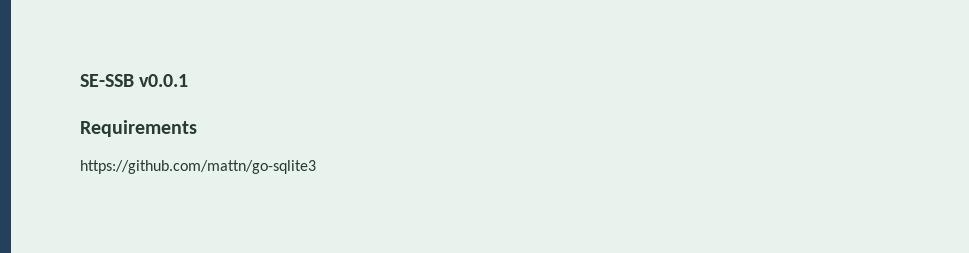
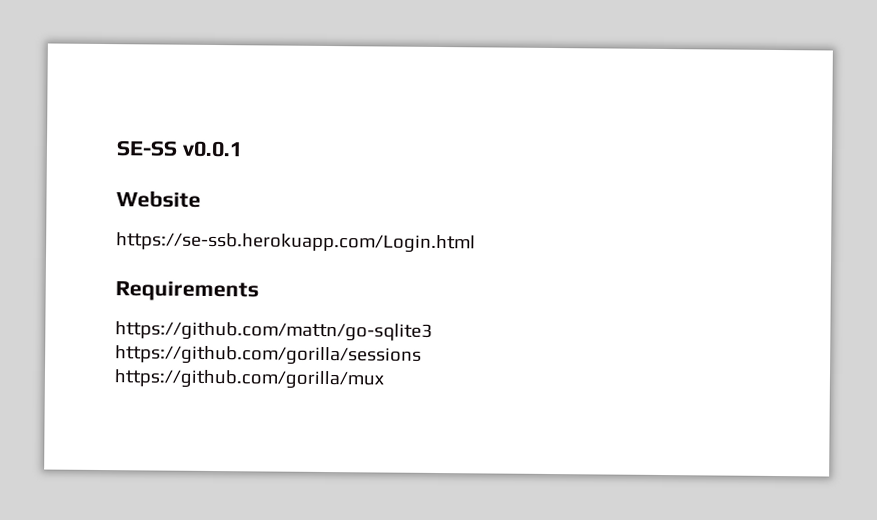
[80,74,134,87] SE-SSB -> [116,140,178,157] SE-SS
(189, 80) none -> [116,190,201,208] [116,232,476,254] // Website // https://se-ssb.herokuapp.com/Login.html
(316, 167) none -> [115,345,422,366] [114,369,385,390] // https://github.com/gorilla/sessions // https://github.com/gorilla/mux

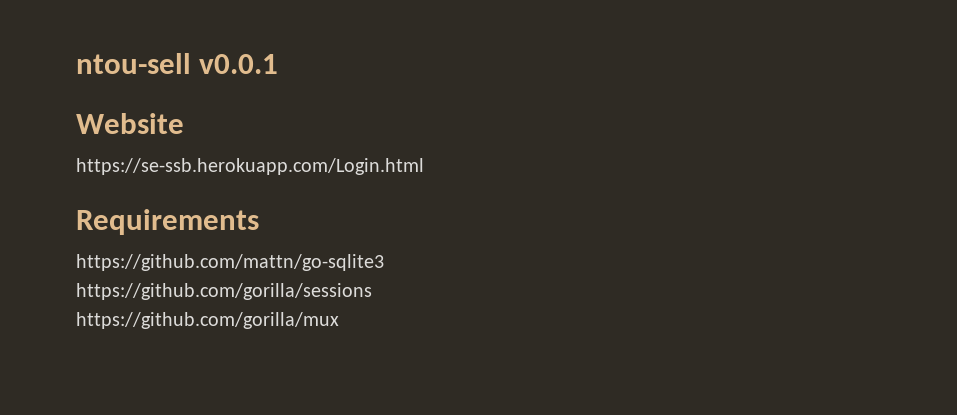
[116,140,178,157] SE-SS -> [76,53,191,74] ntou-sell

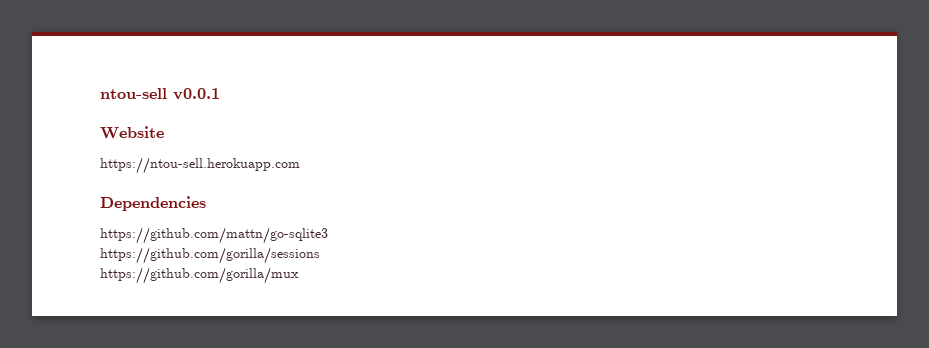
[76,158,424,175] [76,209,259,235] https://se-ssb.herokuapp.com/Login.html // Requirements -> [100,157,300,174] [100,196,206,211] https://ntou-sell.herokuapp.com // Dependencies

